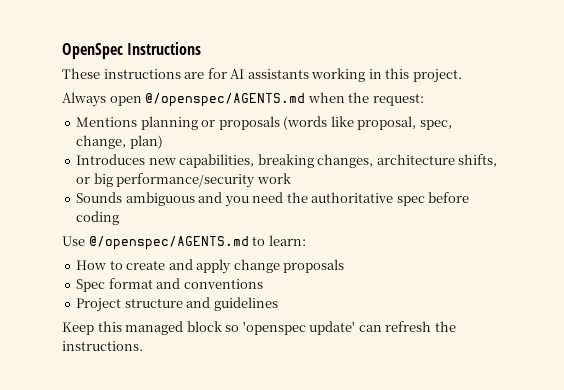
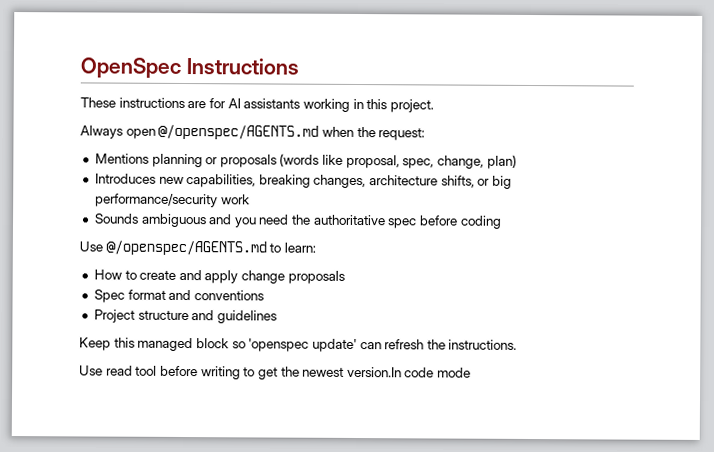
(143, 346) none -> [79,365,472,380] // Use read tool before writing to get the newest version.In code mode

